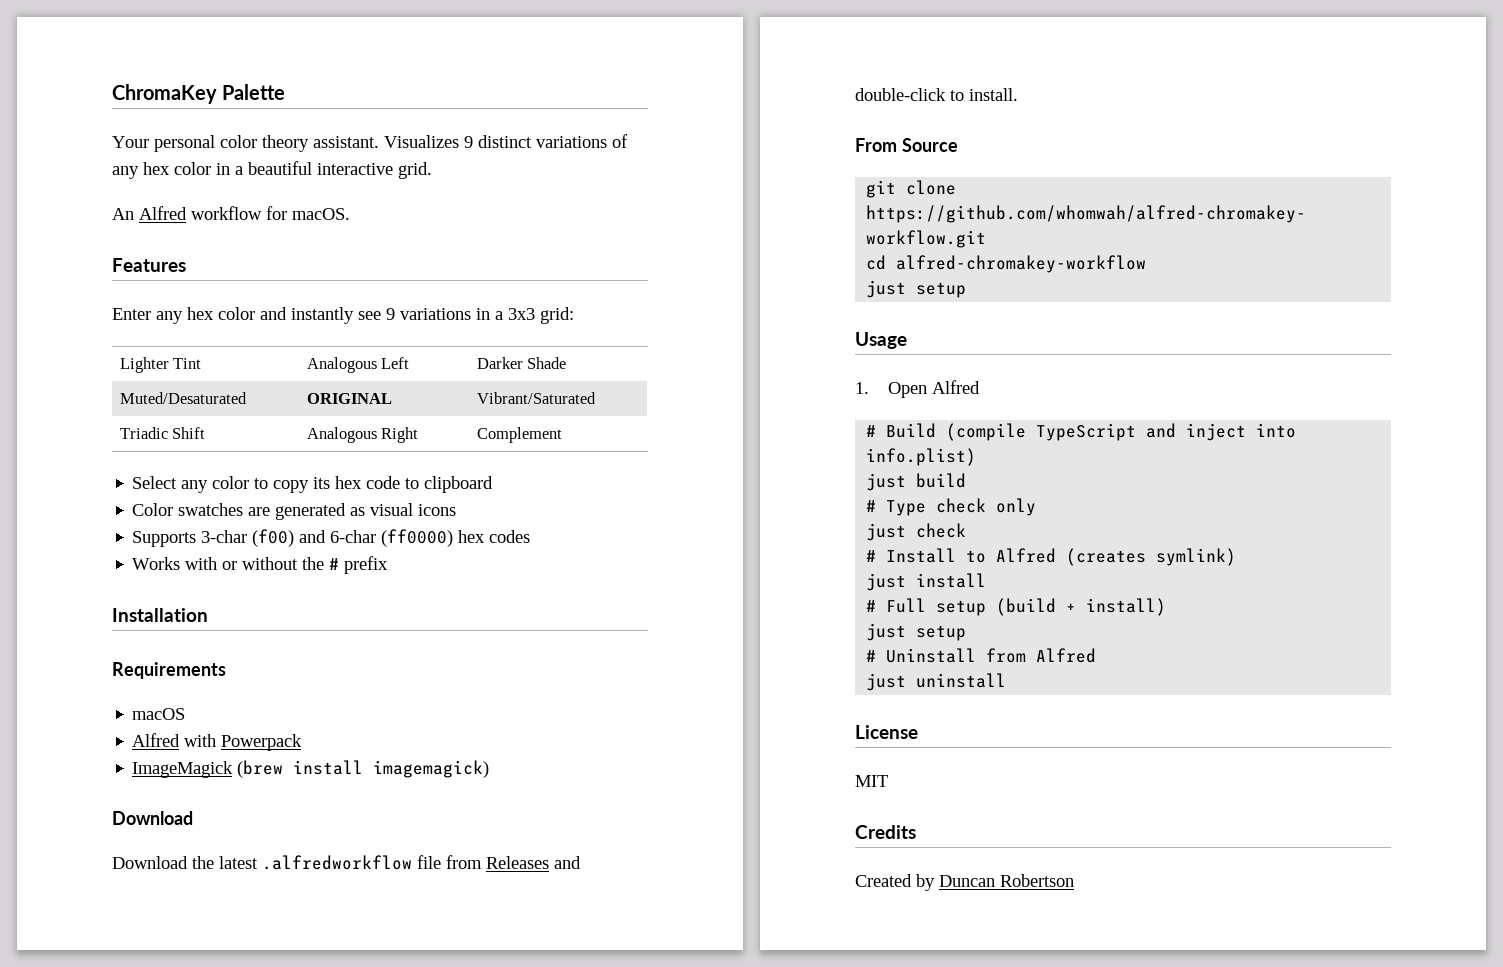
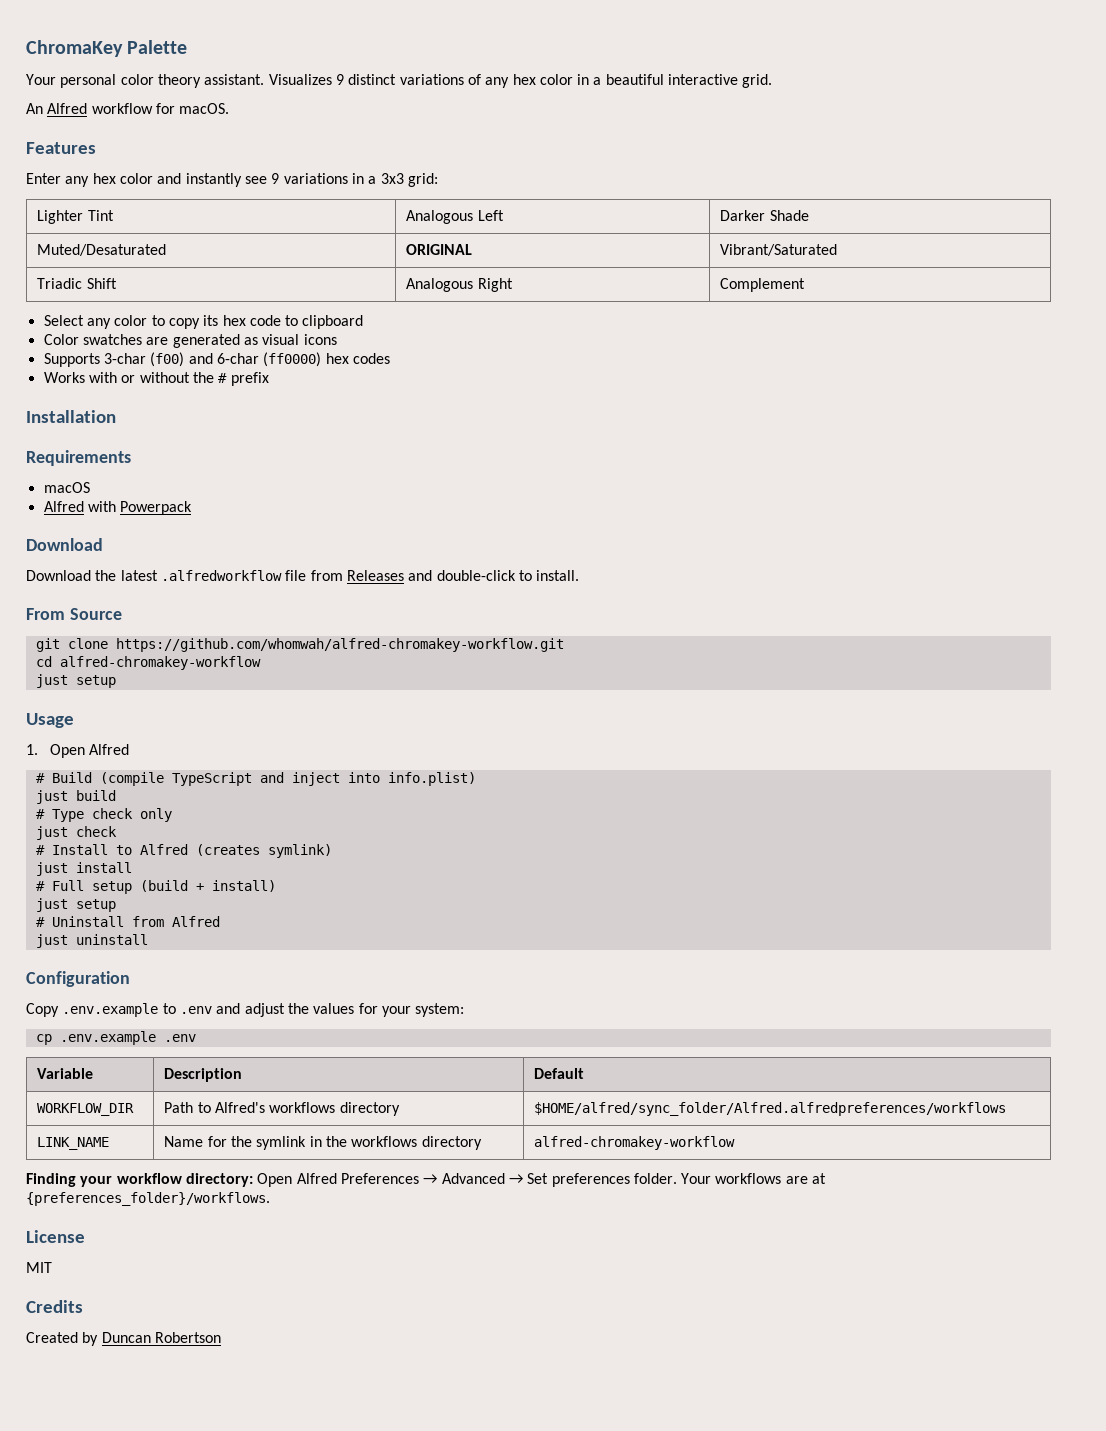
[132,760,490,778] // ImageMagick (brew install imagemagick) -> (193, 508) none
(1007, 680) none -> [26,971,130,987] [26,1003,465,1017] [35,1031,196,1045] [37,1068,94,1079] [164,1068,243,1082] [534,1068,585,1079] [37,1103,135,1116] [164,1102,400,1116] [534,1102,1007,1116] [37,1137,110,1150] [164,1136,482,1150] [534,1136,736,1150] [26,1173,827,1187] [26,1192,270,1206] // Configuration // Copy .env.example to .env and adjust the values for your system: // cp .env.example .env // Variable | Description | Default // WORKFLOW_DIR | Path to Alfred's workflows directory | $HOME/alfred/sync_folder/Alfred.alfredpreferences/workflows // LINK_NAME | Name for the symlink in the workflows directory | alfred-chromakey-workflow // Finding your workflow directory: Open Alfred Preferences → Advanced → Set preferences folder. Your workflows are at {preferences_folder}/workflows.

